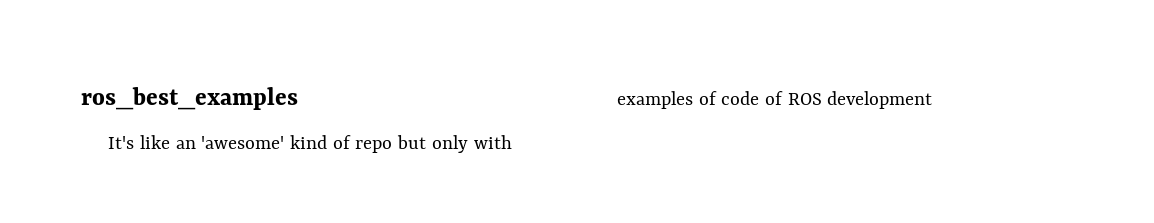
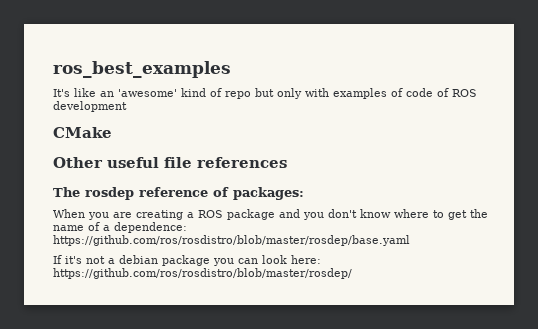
(933, 100) none -> [53,127,112,138] [53,157,287,168] [53,187,304,200] [53,209,488,220] [53,222,187,233] [53,235,410,246] [53,255,321,266] [53,268,352,279] // CMake // Other useful file references // The rosdep reference of packages: // When you are creating a ROS package and you don't know where to get the name of a dependence: https://github.com/ros/rosdistro/blob/master/rosdep/base.yaml // If it's not a debian package you can look here: https://github.com/ros/rosdistro/blob/master/rosdep/

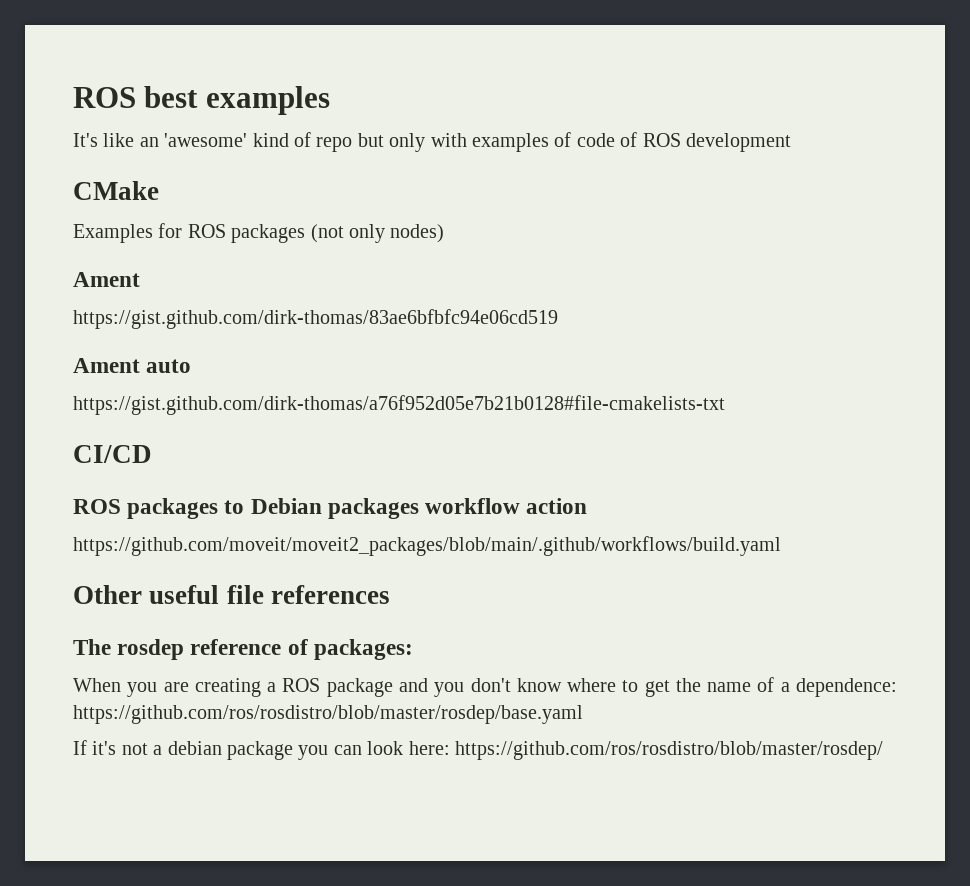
[53,61,231,78] ros_best_examples -> [73,86,330,115] ROS best examples
(112, 132) none -> [73,223,445,243] [73,272,140,287] [73,309,558,329] [73,358,192,373] [73,395,725,415] [73,445,152,463] [73,498,588,519] [73,536,781,556] // Examples for ROS packages (not only nodes) // Ament // https://gist.github.com/dirk-thomas/83ae6bfbfc94e06cd519 // Ament auto // https://gist.github.com/dirk-thomas/a76f952d05e7b21b0128#file-cmakelists-txt // CI/CD // ROS packages to Debian packages workflow action // https://github.com/moveit/moveit2_packages/blob/main/.github/workflows/build.yaml

